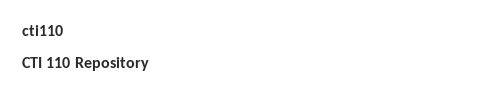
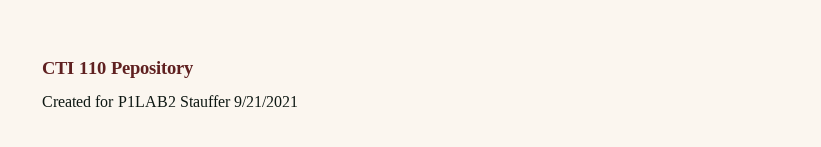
[22,25,63,36] cti110 // -> (42, 68) none
[74,57,149,71] Repository -> [111,61,194,78] [42,95,299,107] Pepository // Created for P1LAB2 Stauffer 9/21/2021

